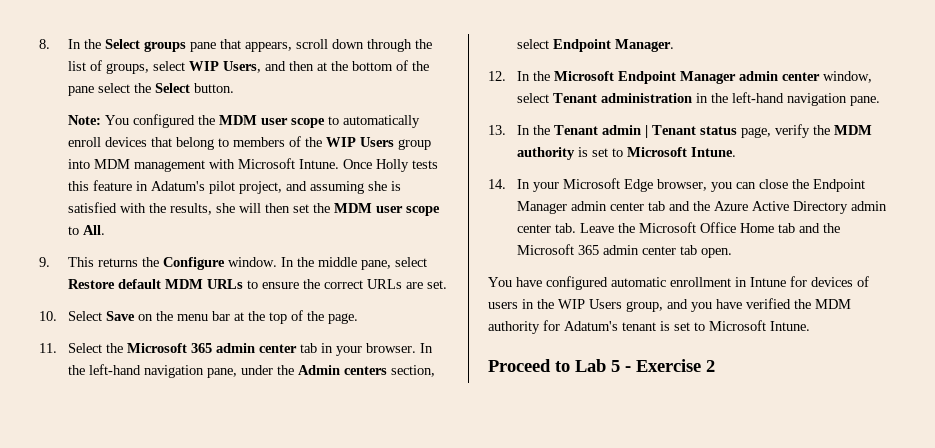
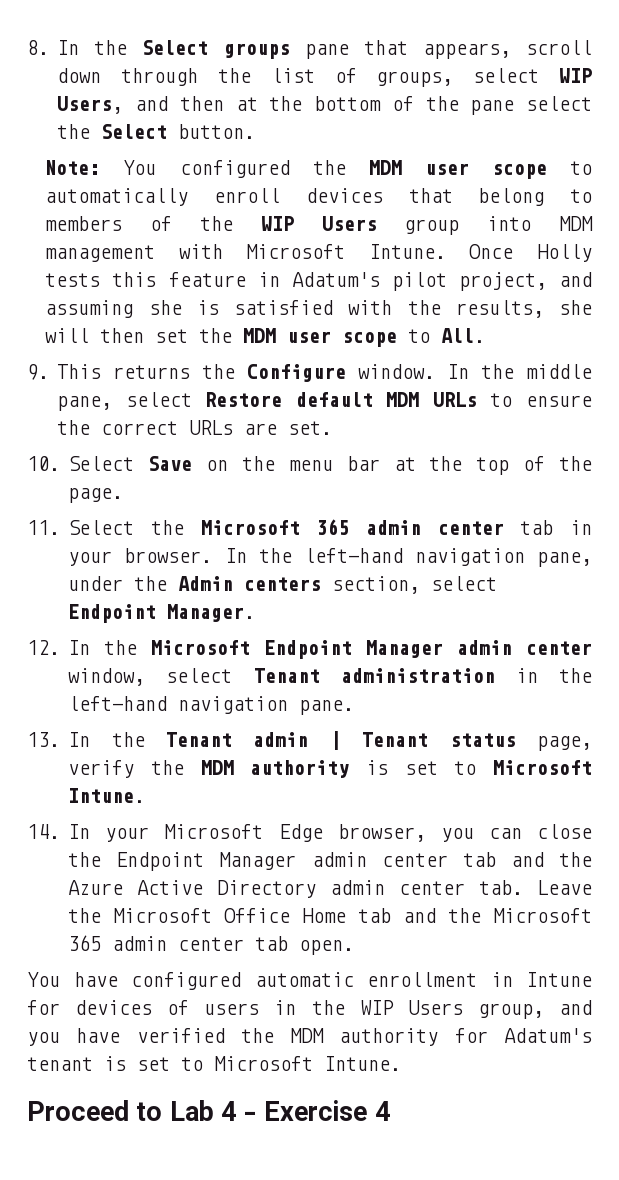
[611,360,620,372] 5 -> [220,1101,236,1121] 4
[706,360,715,372] 2 -> [374,1101,390,1121] 4

